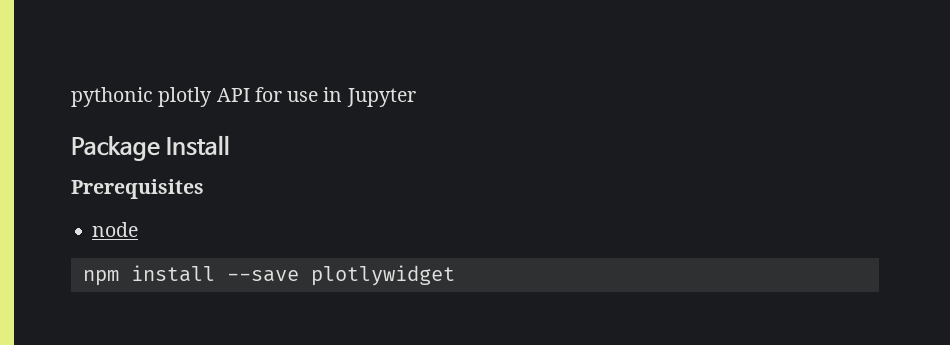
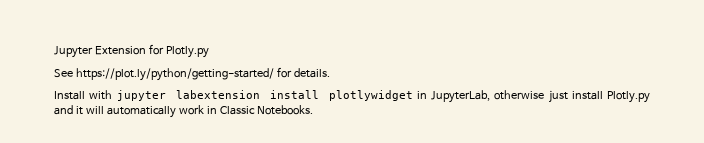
[71,87,416,107] [71,135,231,161] [71,179,204,199] [92,222,139,237] [82,265,455,286] pythonic plotly API for use in Jupyter // Package Install // Prerequisites // node // npm install --save plotlywidget -> [54,44,209,58] [54,67,330,81] [54,90,650,103] [54,105,313,118] Jupyter Extension for Plotly.py // See https://plot.ly/python/getting-started/ for details. // Install with jupyter labextension install plotlywidget in JupyterLab, otherwise just install Plotly.py and it will automatically work in Classic Notebooks.

